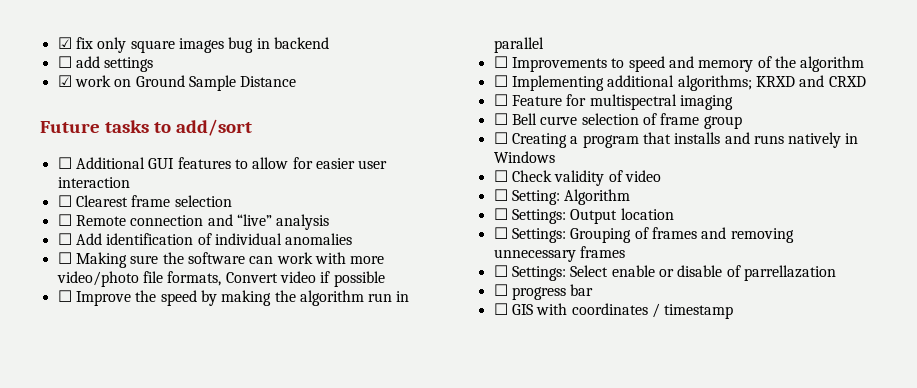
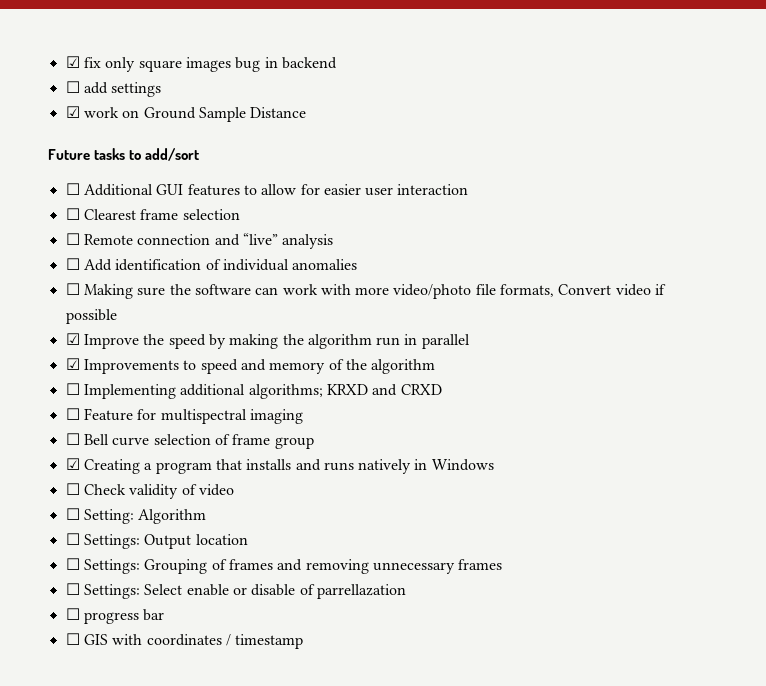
[57,290,72,302] ☐ -> [65,333,80,345] ☑
[493,56,508,68] ☐ -> [65,358,80,370] ☑
[493,132,508,144] ☐ -> [65,458,80,470] ☑

